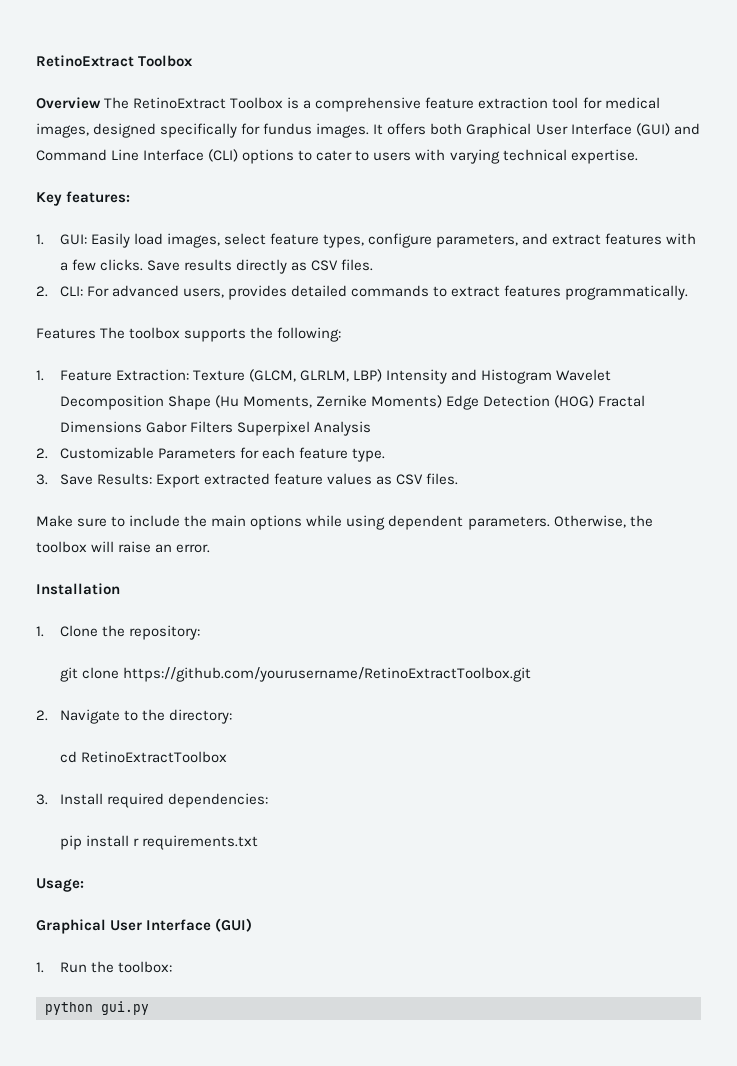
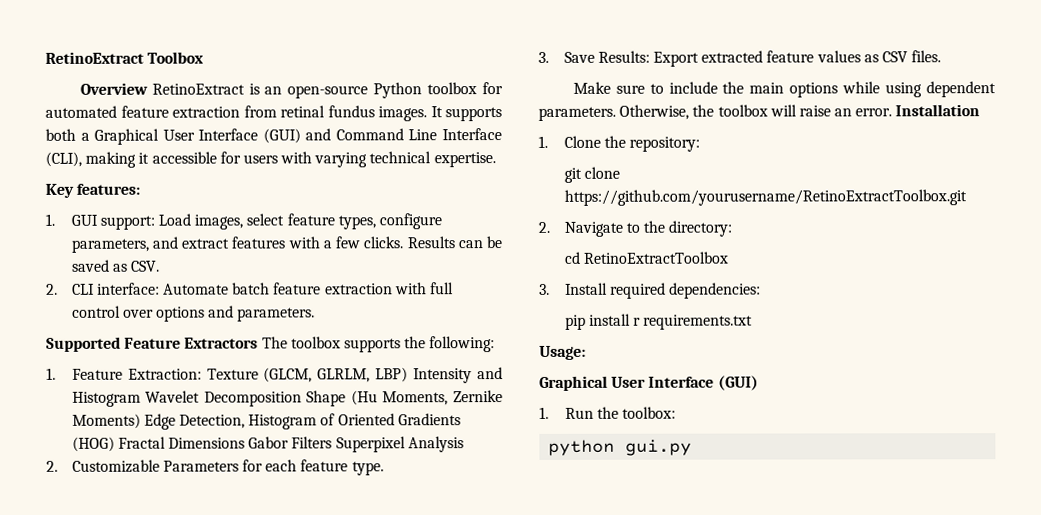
[104,97,660,112] [36,123,463,138] The RetinoExtract Toolbox is a comprehensive feature extraction tool for medical images, designed specifically for fundus images. It offers both -> [151,82,503,99] [45,105,502,122] [45,128,90,141] RetinoExtract is an open-source Python toolbox for automated feature extraction from retinal fundus images. It supports both a
[208,149,370,164] (CLI) options to cater to -> [45,151,241,168] (CLI), making it accessible for
[59,233,163,248] GUI: Easily load -> [70,213,192,230] GUI support: Load
[146,259,374,274] [36,285,689,300] [36,328,96,339] Save results directly as CSV files. // 2. CLI: For advanced users, provides detailed commands to extract features programmatically. // Features -> [406,236,502,249] [71,259,161,272] [46,282,454,295] [71,305,316,322] [46,336,259,352] Results can be saved as CSV. // 2. CLI interface: Automate batch feature extraction with full control over options and parameters. // Supported Feature Extractors
[482,395,550,407] Detection -> [179,413,461,430] Detection, Histogram of Oriented Gradients
(211, 548) // -> (893, 112) none

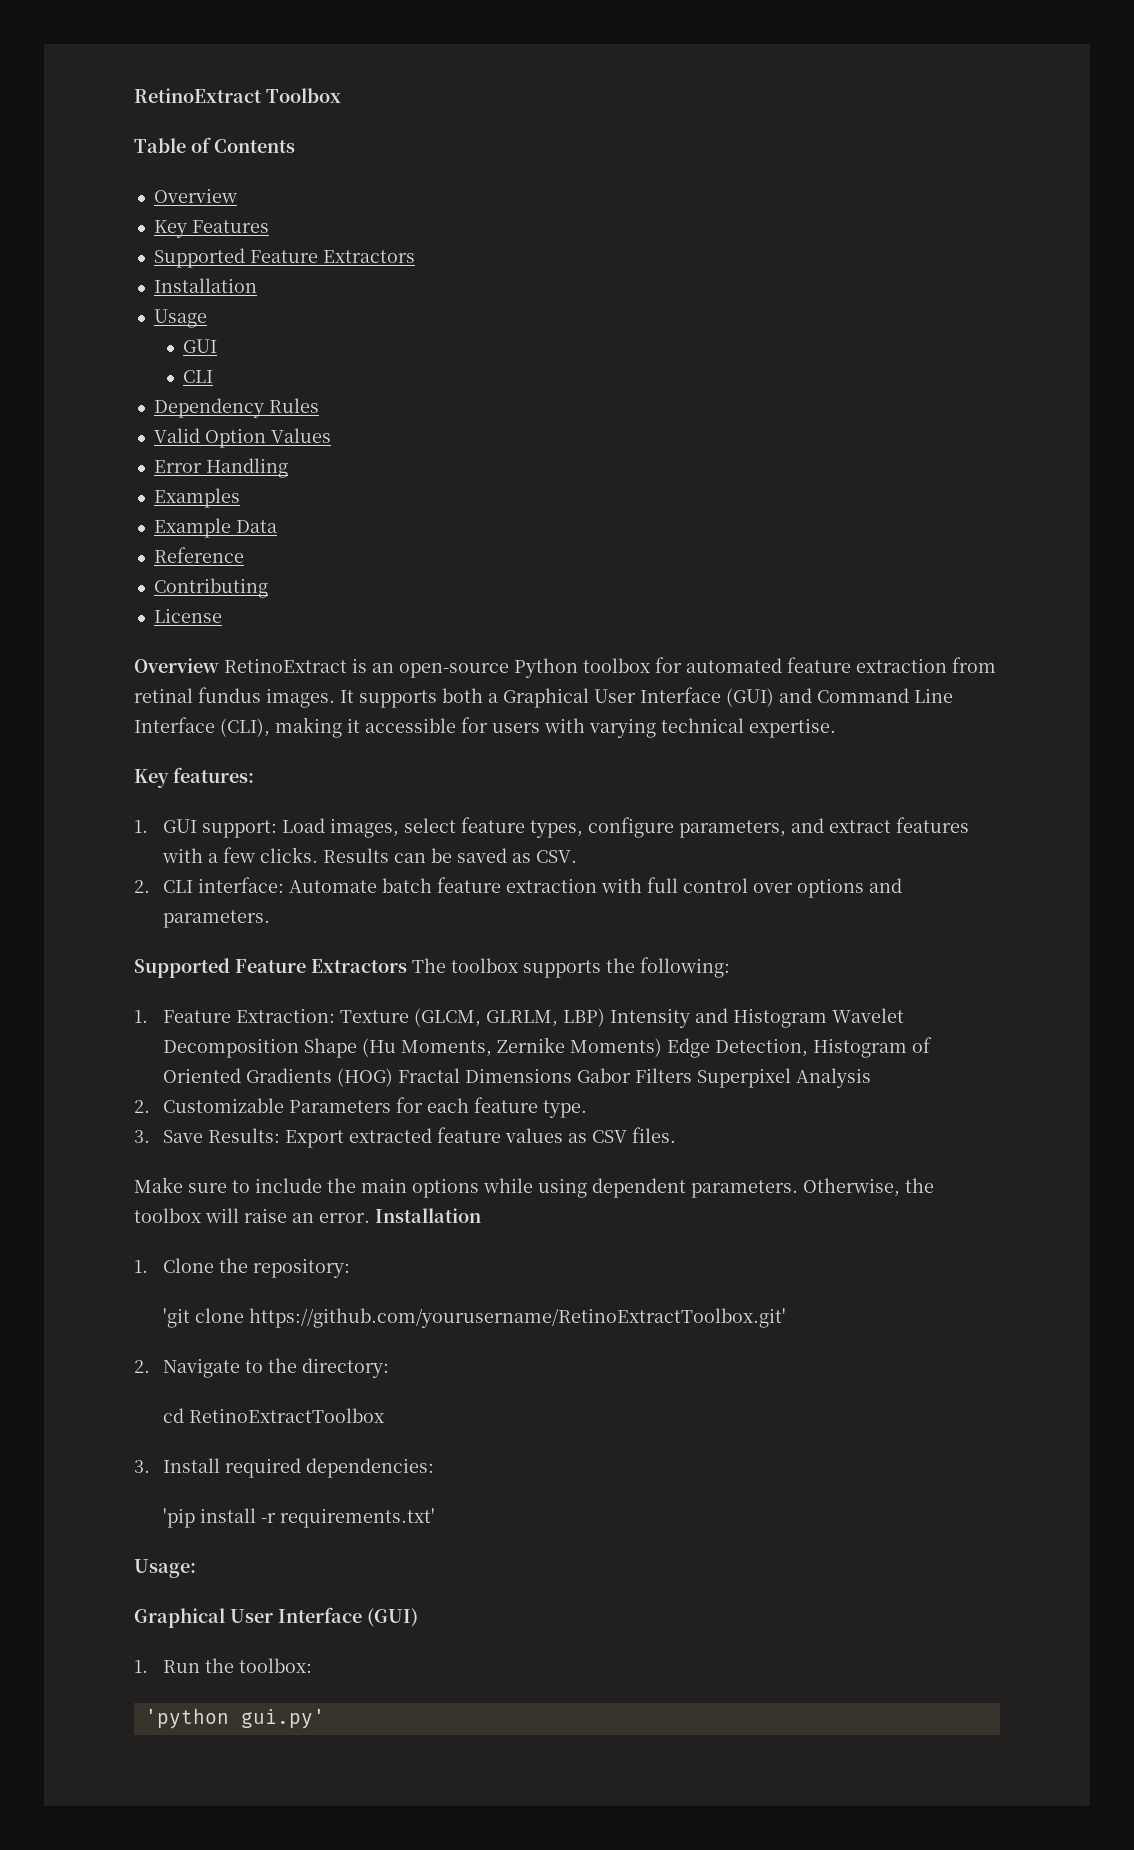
(205, 57) none -> [134,137,295,153] [153,188,237,203] [153,220,269,238] [153,248,415,268] [153,278,257,293] [153,309,207,328] [183,339,218,353] [183,370,214,383] [153,398,319,418] [153,428,331,448] [153,458,288,478] [153,488,240,508] [153,518,277,538] [153,547,244,563] [153,578,268,598] [153,608,222,623] // Table of Contents // Overview // Key Features // Supported Feature Extractors // Installation // Usage // GUI // CLI // Dependency Rules // Valid Option Values // Error Handling // Examples // Example Data // Reference // Contributing // License
[563,166,620,183] [563,189,967,206] git clone https://github.com/yourusername/RetinoExtractToolbox.git -> [163,1308,787,1328] 'git clone https://github.com/yourusername/RetinoExtractToolbox.git'
[564,313,754,330] pip install r requirements.txt -> [163,1508,436,1528] 'pip install -r requirements.txt'
[548,439,693,456] python gui.py -> [144,1708,325,1729] 'python gui.py'

